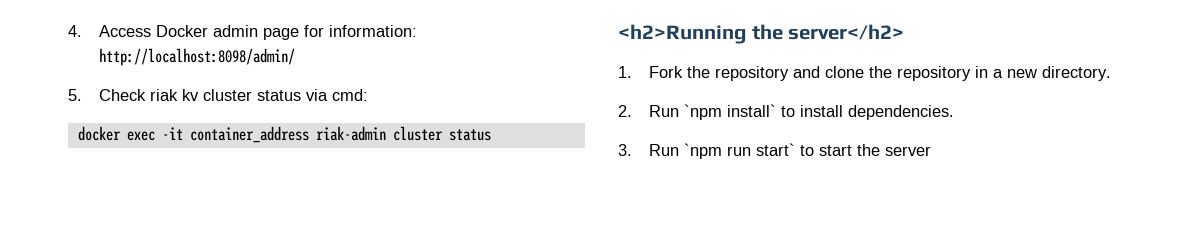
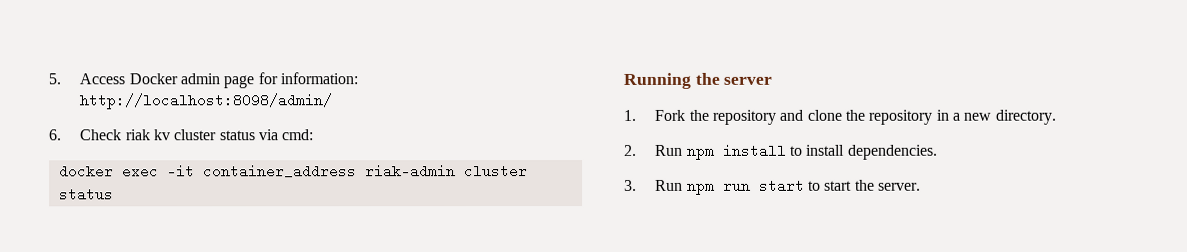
[68,25,82,37] 4. -> [48,73,61,85] 5.
[68,89,82,101] 5. -> [49,129,62,141] 6.
[618,24,905,44] <h2>Running the server</h2> -> [623,72,773,89] Running the server
[683,104,776,120] `npm install` -> [686,143,787,160] npm install
[683,143,795,159] `npm run start` -> [686,178,805,195] npm run start
[884,146,931,156] server -> [878,182,922,191] server.

